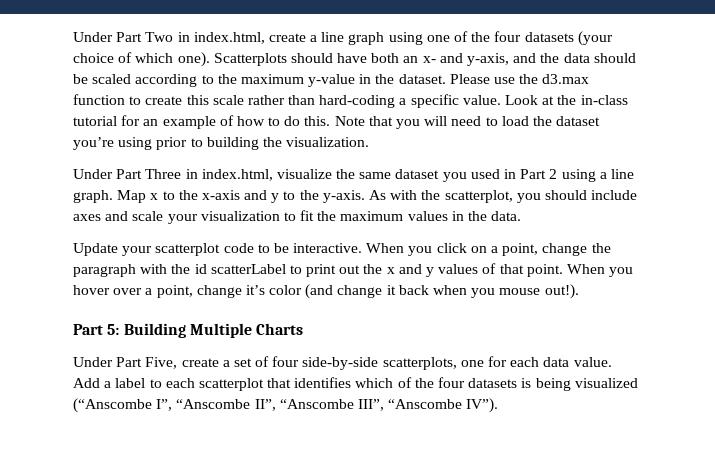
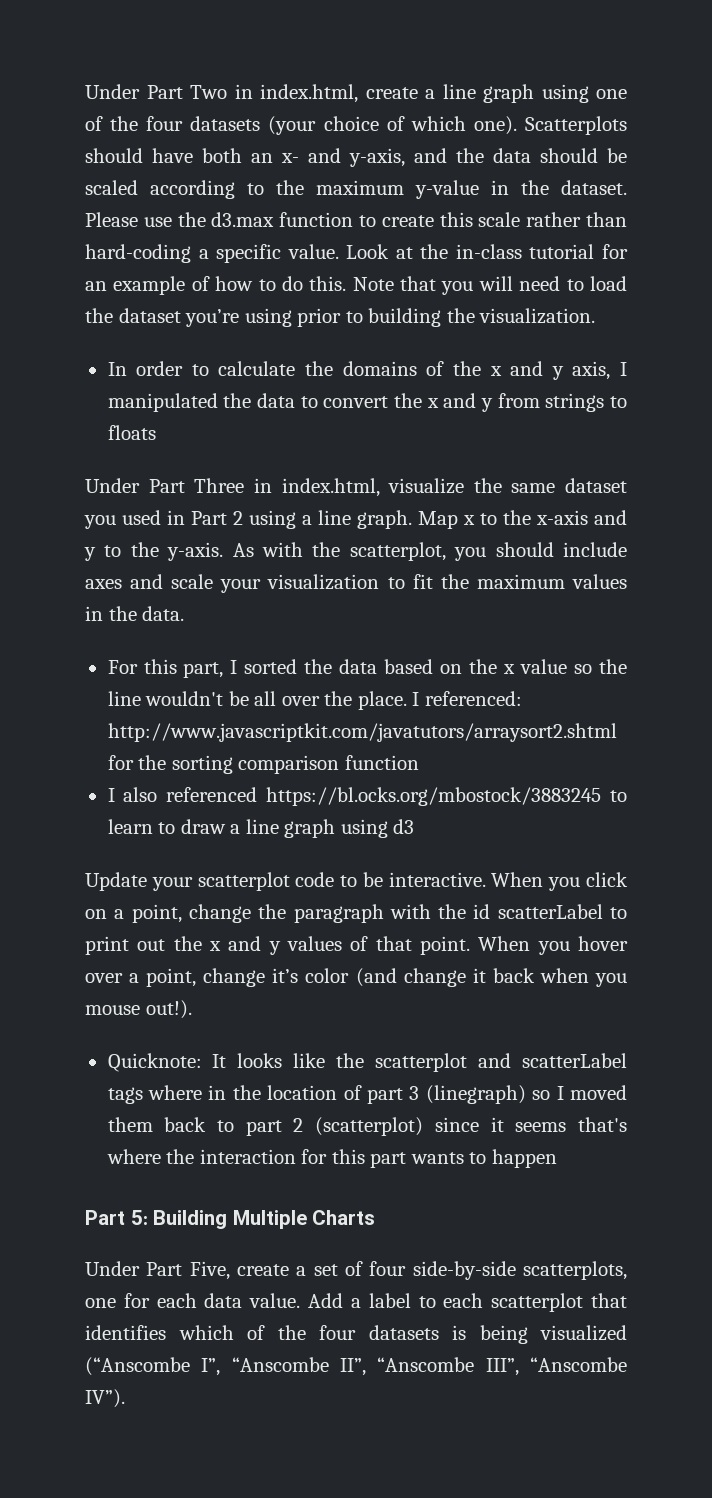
(370, 142) none -> [107,361,628,380] [107,393,628,412] [107,425,156,440] // In order to calculate the domains of the x and y axis, I manipulated the data to convert the x and y from strings to floats
(522, 216) none -> [107,659,627,678] [107,691,522,710] [107,723,617,742] [107,755,419,774] [107,787,627,806] [107,819,415,838] // For this part, I sorted the data based on the x value so the line wouldn't be all over the place. I referenced: http://www.javascriptkit.com/javatutors/arraysort2.shtml for the sorting comparison function // I also referenced https://bl.ocks.org/mbostock/3883245 to learn to draw a line graph using d3
(579, 291) none -> [107,1053,627,1072] [107,1085,628,1104] [107,1117,628,1136] [106,1149,557,1168] // Quicknote: It looks like the scatterplot and scatterLabel tags where in the location of part 3 (linegraph) so I moved them back to part 2 (scatterplot) since it seems that's where the interaction for this part wants to happen

